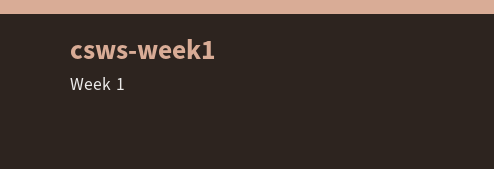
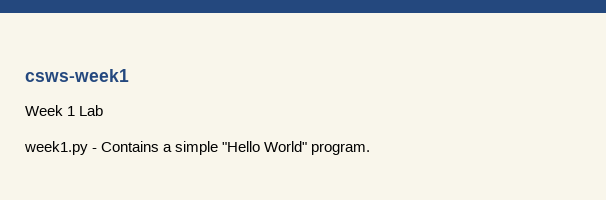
(125, 84) none -> [79,105,104,116] [24,141,371,155] Lab // week1.py - Contains a simple "Hello World" program.

